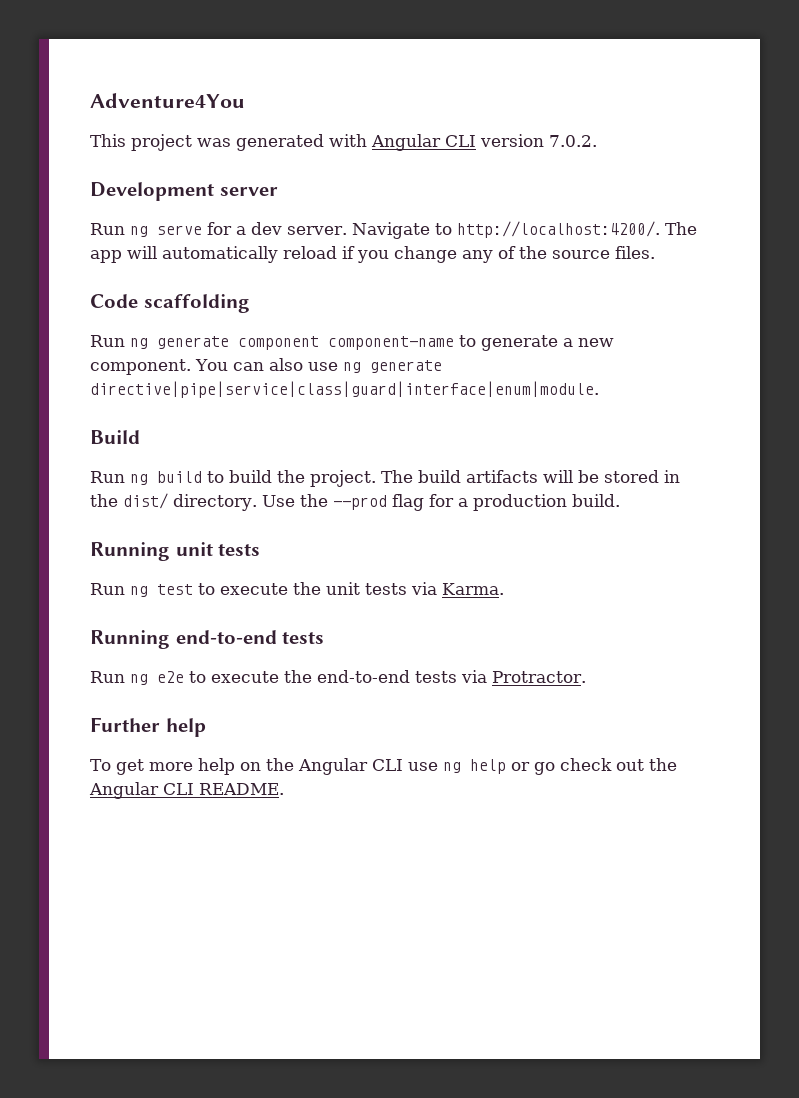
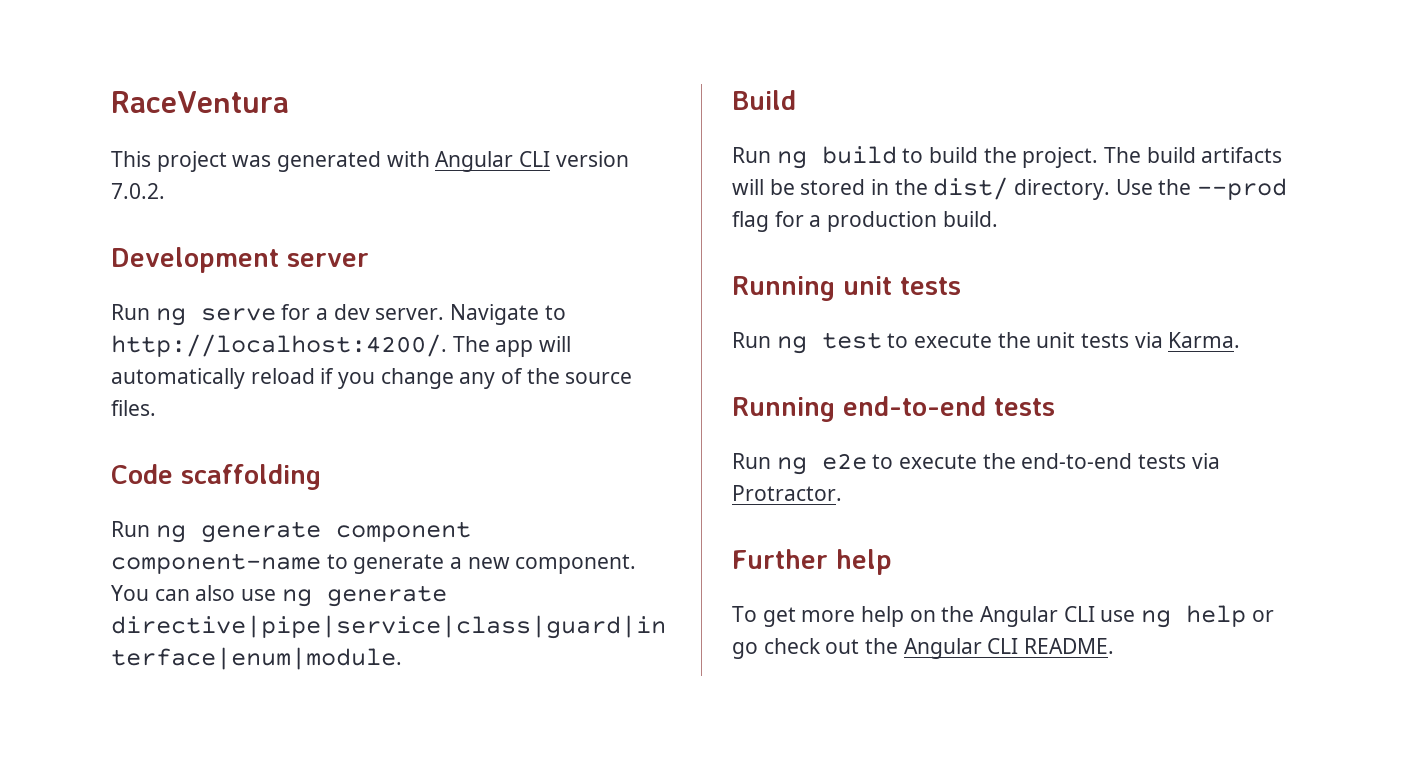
[90,93,245,108] Adventure4You -> [111,91,289,113] RaceVentura

